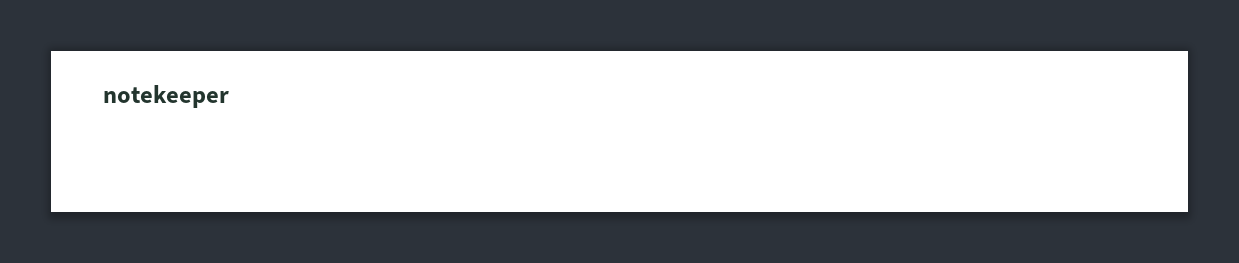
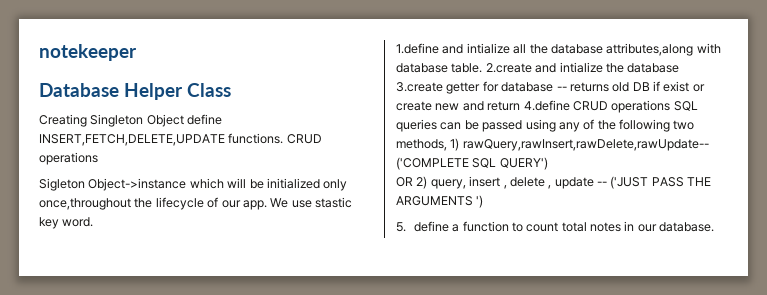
(229, 96) none -> [39,83,232,100] [39,114,223,127] [39,133,322,146] [39,152,98,165] [39,178,348,191] [39,197,352,210] [39,217,94,229] [396,43,721,56] [396,62,680,73] [396,81,705,94] [396,100,698,113] [396,119,695,132] [396,138,709,151] [396,157,548,170] [396,176,712,189] [396,195,484,208] [396,221,715,232] // Database Helper Class // Creating Singleton Object define INSERT,FETCH,DELETE,UPDATE functions. CRUD operations // Sigleton Object->instance which will be initialized only once,throughout the lifecycle of our app. We use stastic key word. // 1.define and intialize all the database attributes,along with database table. 2.create and intialize the database 3.create getter for database -- returns old DB if exist or create new and return 4.define CRUD operations SQL queries can be passed using any of the following two methods, 1) rawQuery,rawInsert,rawDelete,rawUpdate-- ('COMPLETE SQL QUERY') // OR 2) query, insert , delete , update -- ('JUST PASS THE ARGUMENTS ') // 5. define a function to count total notes in our database.

